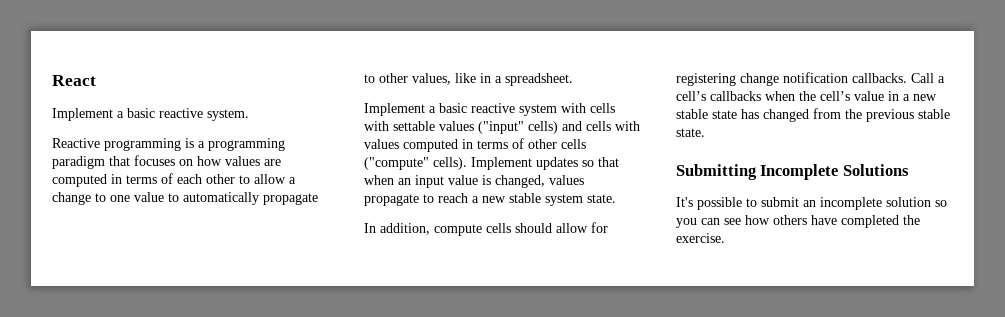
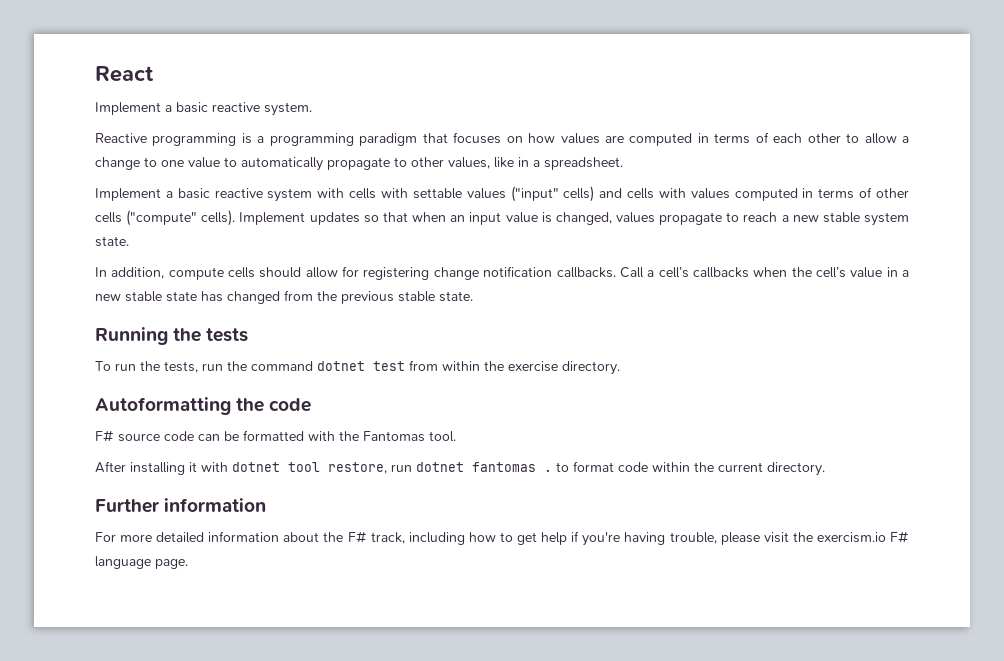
[676,164,909,180] [676,197,947,210] [676,215,920,228] [676,233,725,243] Submitting Incomplete Solutions // It's possible to submit an incomplete solution so you can see how others have completed the exercise. -> [95,327,249,345] [95,360,620,375] [95,397,312,415] [95,430,456,442] [95,461,825,476] [95,498,267,513] [95,531,909,546] [95,556,188,569] Running the tests // To run the tests, run the command dotnet test from within the exercise directory. // Autoformatting the code // F# source code can be formatted with the Fantomas tool. // After installing it with dotnet tool restore, run dotnet fantomas . to format code within the current directory. // Further information // For more detailed information about the F# track, including how to get help if you're having trouble, please visit the exercism.io F# language page.

